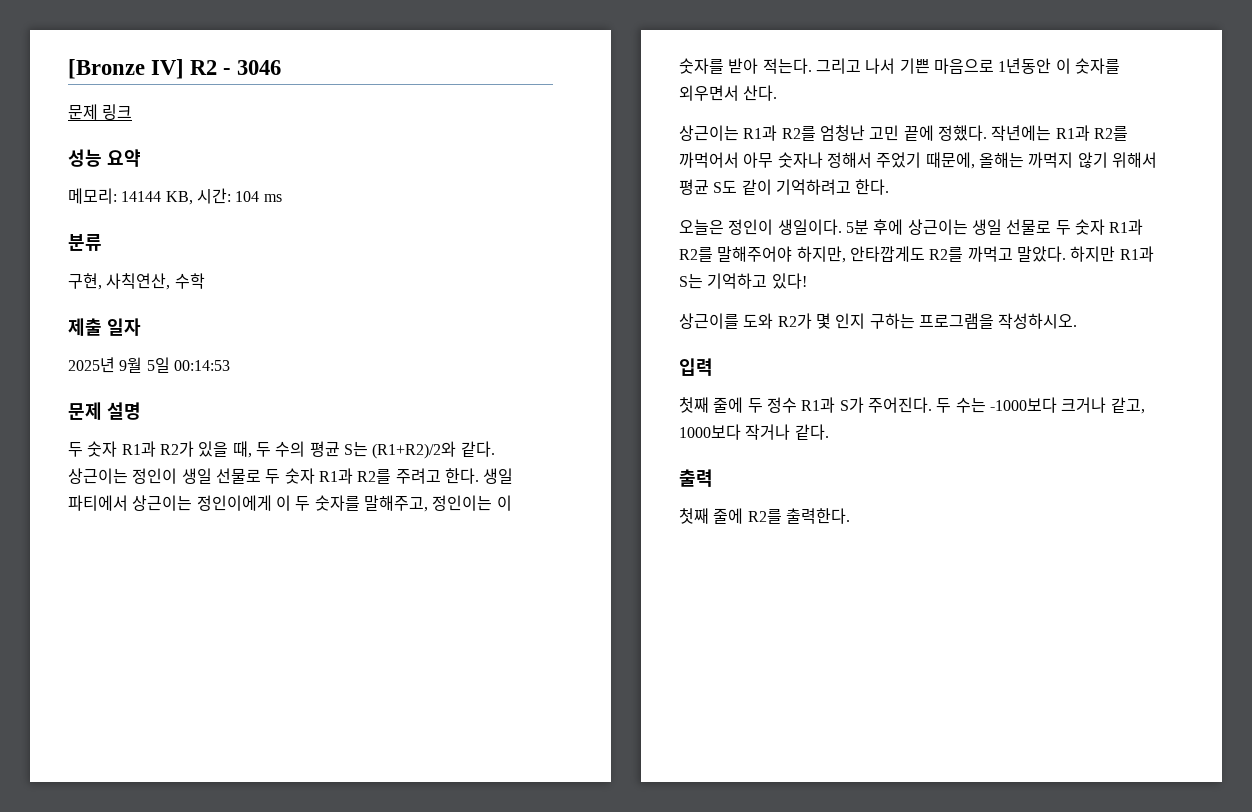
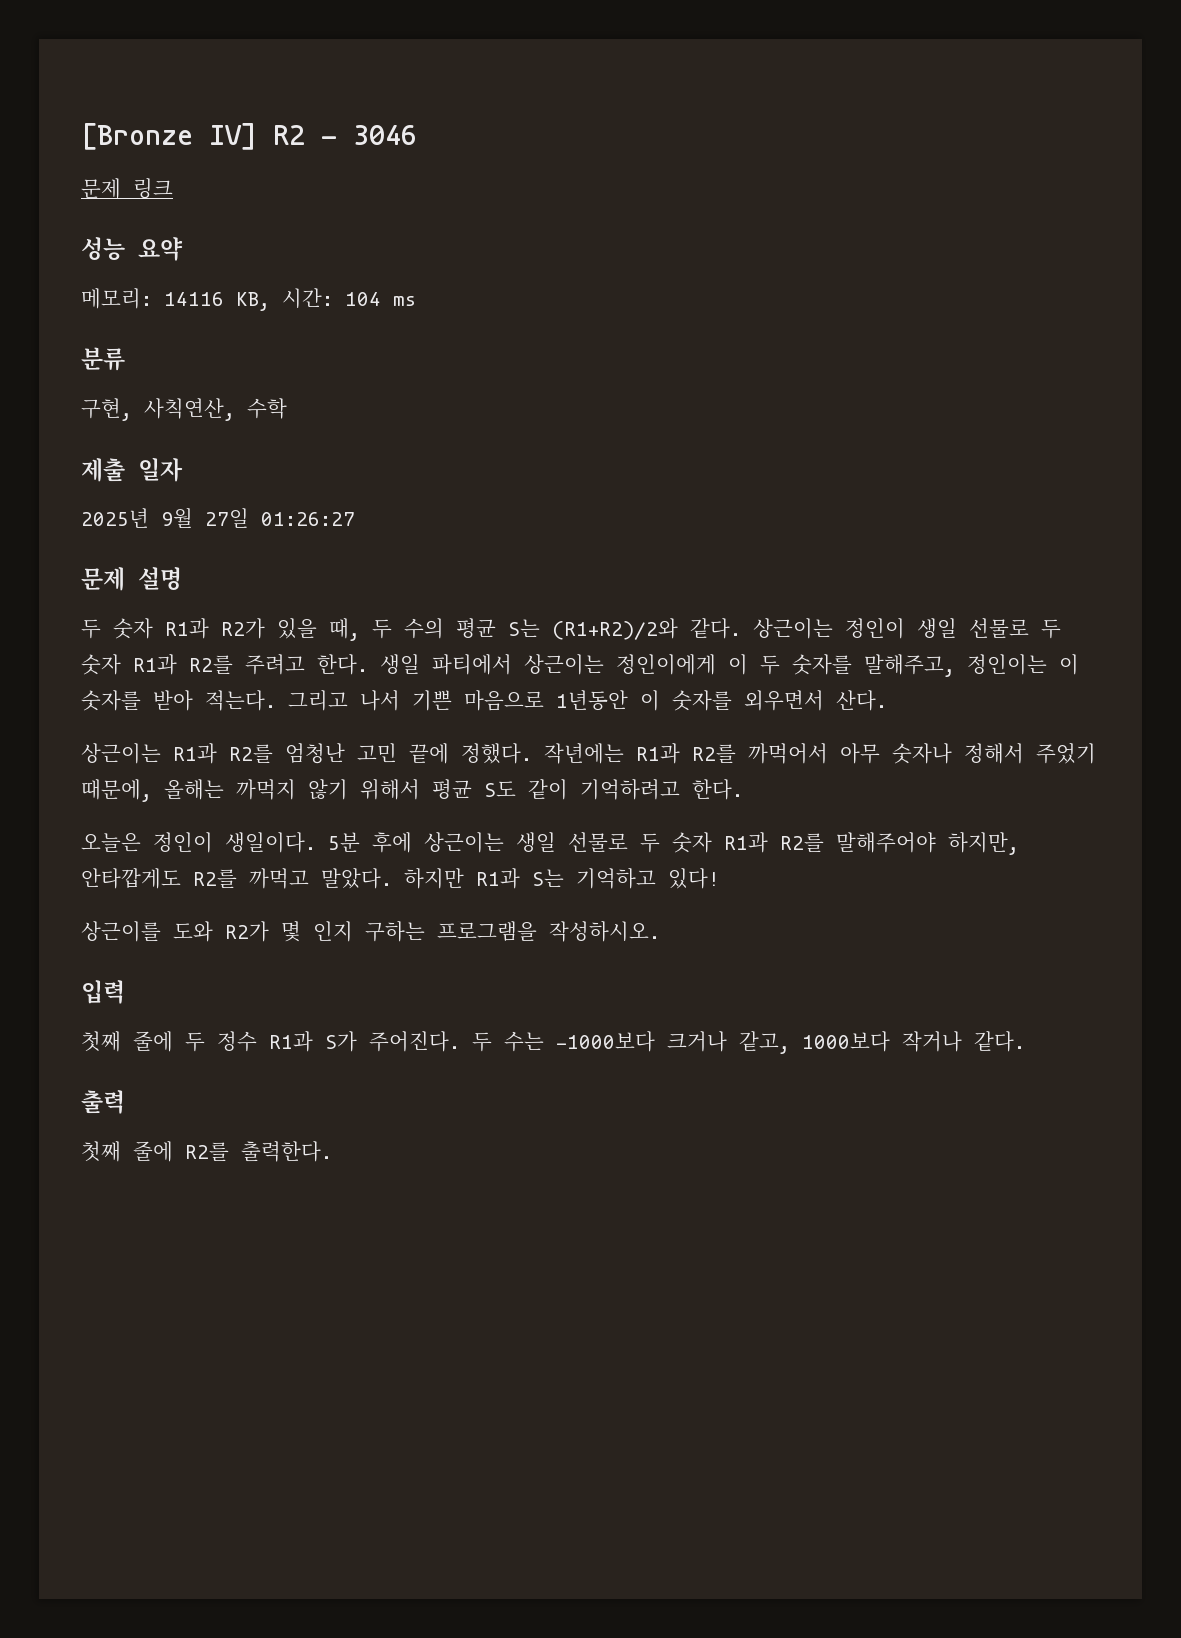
[121,191,162,202] 14144 -> [164,292,224,306] 14116
[146,357,230,373] 5일 00:14:53 -> [205,508,355,528] 27일 01:26:27

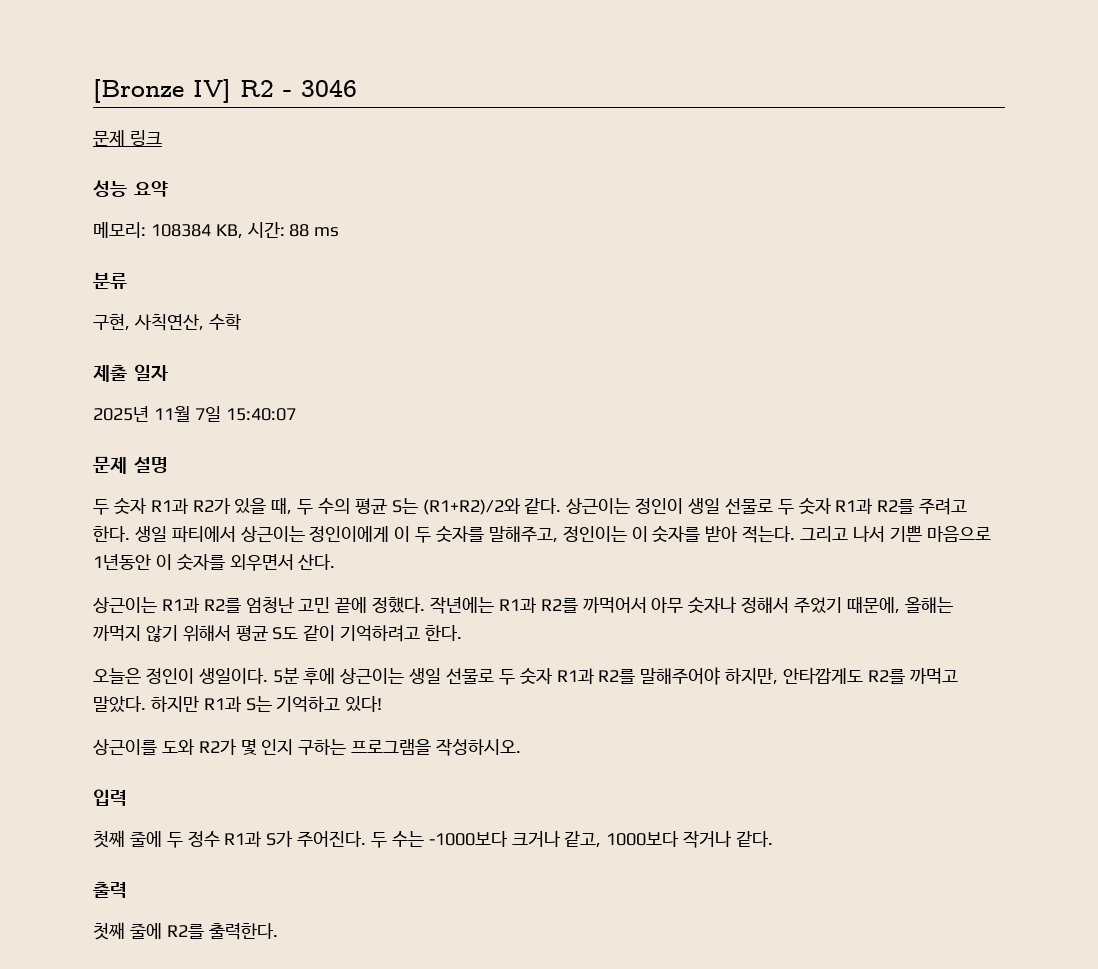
[164,292,224,306] 14116 -> [150,224,211,237] 108384
[345,292,381,306] 104 -> [289,224,310,237] 88
[161,507,355,528] 9월 27일 01:26:27 -> [153,406,296,422] 11월 7일 15:40:07

